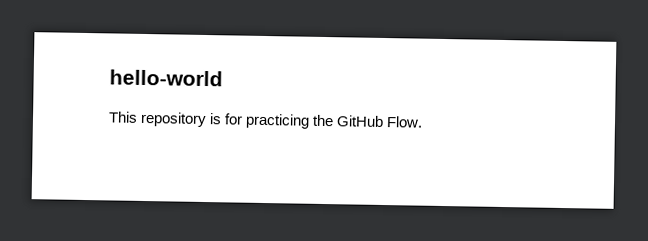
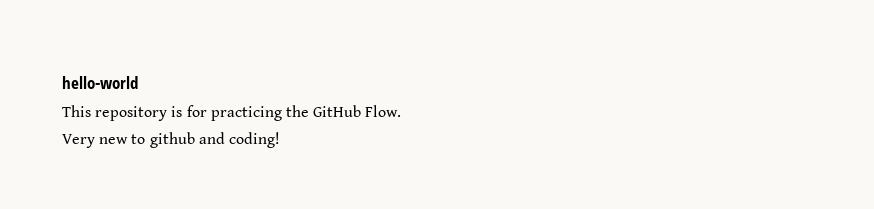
(424, 122) none -> [62,132,280,148] // Very new to github and coding!

